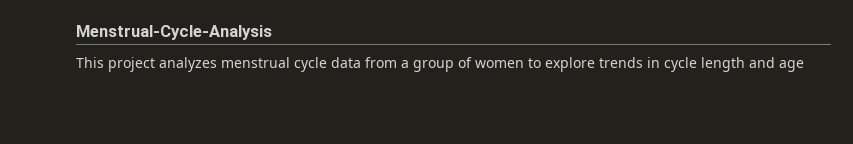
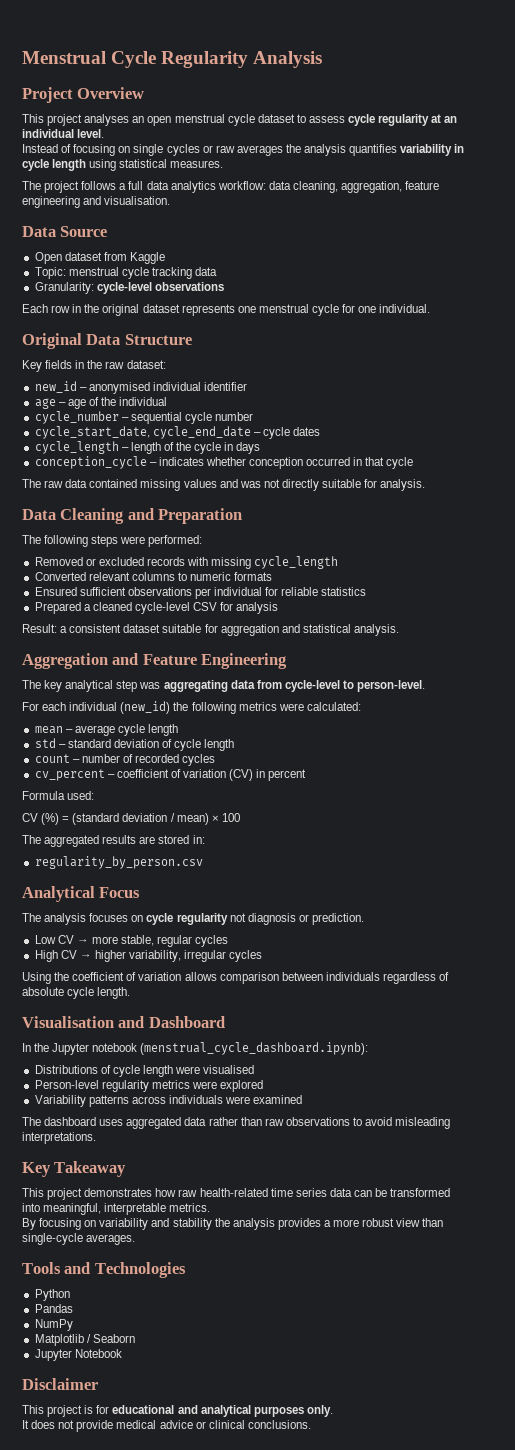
[76,25,272,40] [76,57,804,72] Menstrual-Cycle-Analysis // This project analyzes menstrual cycle data from a group of women to explore trends in cycle length and age -> [22,51,323,68] [22,87,145,103] [22,114,458,126] [22,129,105,138] [22,144,465,156] [22,159,224,171] [22,181,440,193] [22,196,171,208] [22,226,108,237] [34,252,165,264] [34,267,218,279] [34,282,224,294] [22,304,431,316] [22,333,192,349] [22,360,166,372] [34,381,248,394] [34,397,168,409] [34,411,254,424] [34,426,321,439] [34,441,261,454] [34,456,414,469] [22,479,426,491] [22,508,243,524] [22,535,203,547] [34,556,339,569] [34,572,273,581] [34,587,367,599] [34,602,279,614] [22,624,399,636] [22,653,288,669] [22,680,426,692] [22,701,361,714] [34,724,179,736] [34,738,235,751] [34,754,216,766] [34,769,307,781] [22,791,95,800] [22,813,240,825] [22,835,205,847] [34,856,203,869] [22,886,141,902] [22,913,364,925] [34,935,229,947] [34,950,263,962] [22,972,450,984] [22,987,131,999] [22,1016,225,1028] [22,1042,369,1055] [34,1065,255,1077] [34,1080,264,1092] [34,1095,303,1107] [22,1117,451,1129] [22,1132,96,1144] [22,1161,127,1177] [22,1188,451,1200] [22,1203,211,1215] [22,1218,444,1230] [22,1233,136,1245] [22,1262,186,1278] [34,1289,70,1301] [34,1304,73,1313] [34,1319,73,1331] [34,1334,135,1346] [34,1349,122,1361] [22,1378,98,1390] [22,1405,333,1417] [22,1420,311,1432] Menstrual Cycle Regularity Analysis // Project Overview // This project analyses an open menstrual cycle dataset to assess cycle regularity at an individual level. // Instead of focusing on single cycles or raw averages the analysis quantifies variability in cycle length using statistical measures. // The project follows a full data analytics workflow: data cleaning, aggregation, feature engineering and visualisation. // Data Source // Open dataset from Kaggle // Topic: menstrual cycle tracking data // Granularity: cycle-level observations // Each row in the original dataset represents one menstrual cycle for one individual. // Original Data Structure // Key fields in the raw dataset: // new_id – anonymised individual identifier // age – age of the individual // cycle_number – sequential cycle number // cycle_start_date, cycle_end_date – cycle dates // cycle_length – length of the cycle in days // conception_cycle – indicates whether conception occurred in that cycle // The raw data contained missing values and was not directly suitable for analysis. // Data Cleaning and Preparation // The following steps were performed: // Removed or excluded records with missing cycle_length // Converted relevant columns to numeric formats // Ensured sufficient observations per individual for reliable statistics // Prepared a cleaned cycle-level CSV for analysis // Result: a consistent dataset suitable for aggregation and statistical analysis. // Aggregation and Feature Engineering // The key analytical step was aggregating data from cycle-level to person-level. // For each individual (new_id) the following metrics were calculated: // mean – average cycle length // std – standard deviation of cycle length // count – number of recorded cycles // cv_percent – coefficient of variation (CV) in percent // Formula used: // CV (%) = (standard deviation / mean) × 100 // The aggregated results are stored in: // regularity_by_person.csv // Analytical Focus // The analysis focuses on cycle regularity not diagnosis or prediction. // Low CV → more stable, regular cycles // High CV → higher variability, irregular cycles // Using the coefficient of variation allows comparison between individuals regardless of absolute cycle length. // Visualisation and Dashboard // In the Jupyter notebook (menstrual_cycle_dashboard.ipynb): // Distributions of cycle length were visualised // Person-level regularity metrics were explored // Variability patterns across individuals were examined // The dashboard uses aggregated data rather than raw observations to avoid misleading interpretations. // Key Takeaway // This project demonstrates how raw health-related time series data can be transformed into meaningful, interpretable metrics. // By focusing on variability and stability the analysis provides a more robust view than single-cycle averages. // Tools and Technologies // Python // Pandas // NumPy // Matplotlib / Seaborn // Jupyter Notebook // Disclaimer // This project is for educational and analytical purposes only. // It does not provide medical advice or clinical conclusions.

